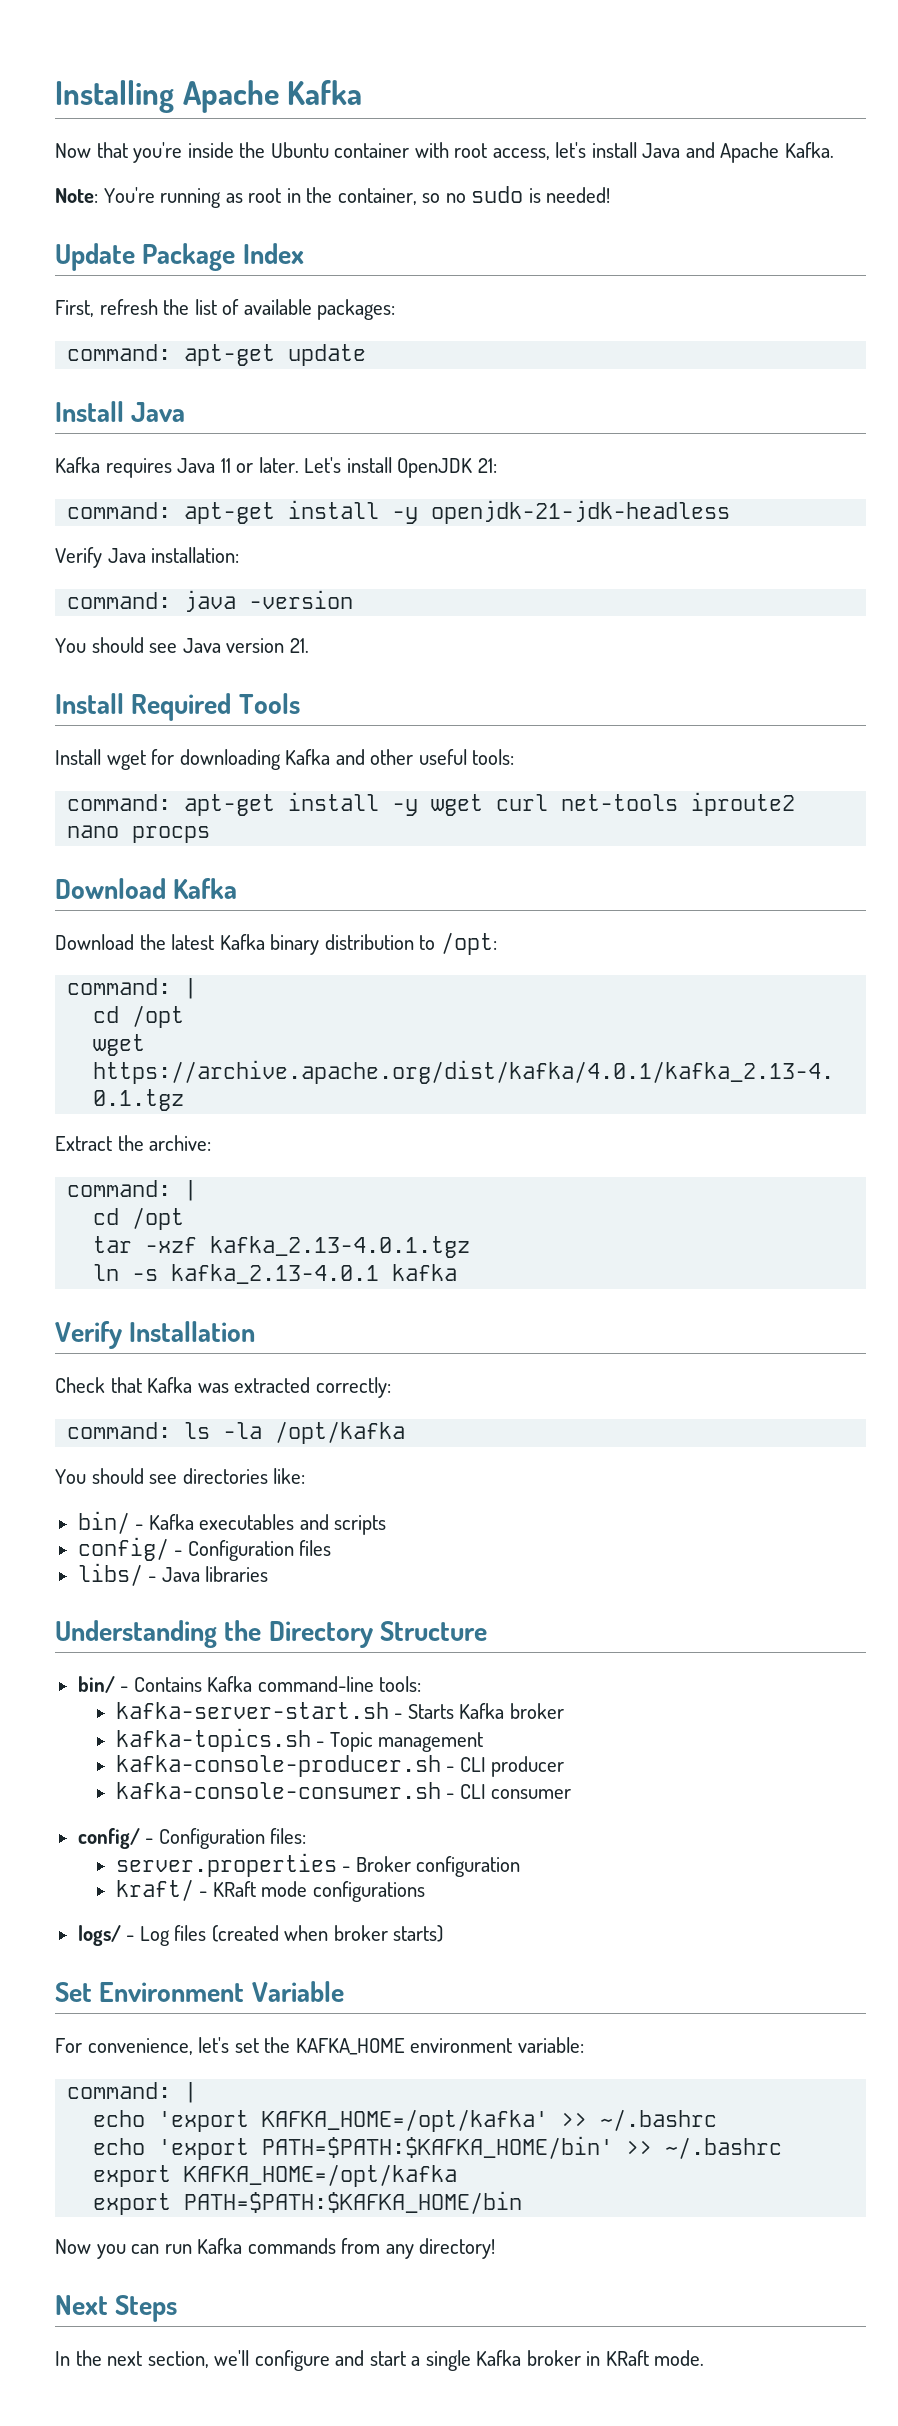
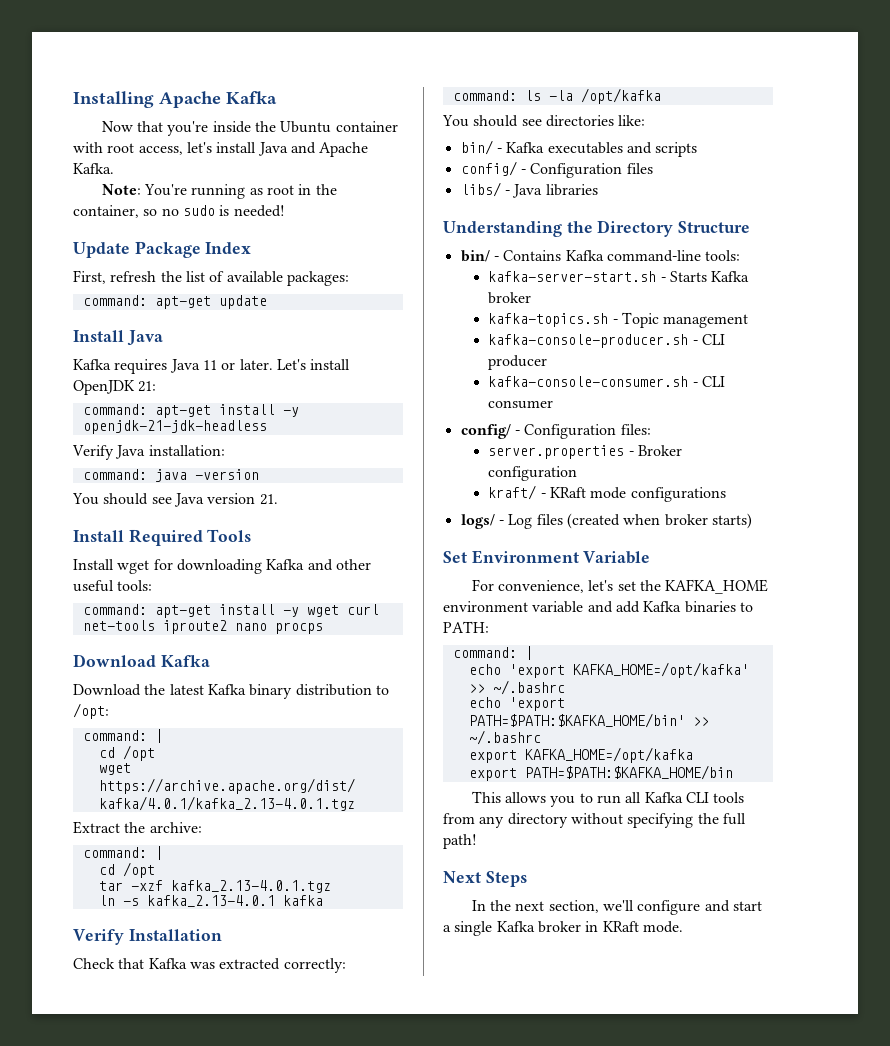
[517,2037,584,2053] variable: -> [532,601,753,613] [443,621,489,633] variable and add Kafka binaries to PATH:
[55,2238,496,2259] Now you can run Kafka commands from any directory! -> [471,791,745,807] [443,813,746,828] [443,834,477,849] This allows you to run all Kafka CLI tools from any directory without specifying the full path!

